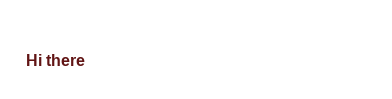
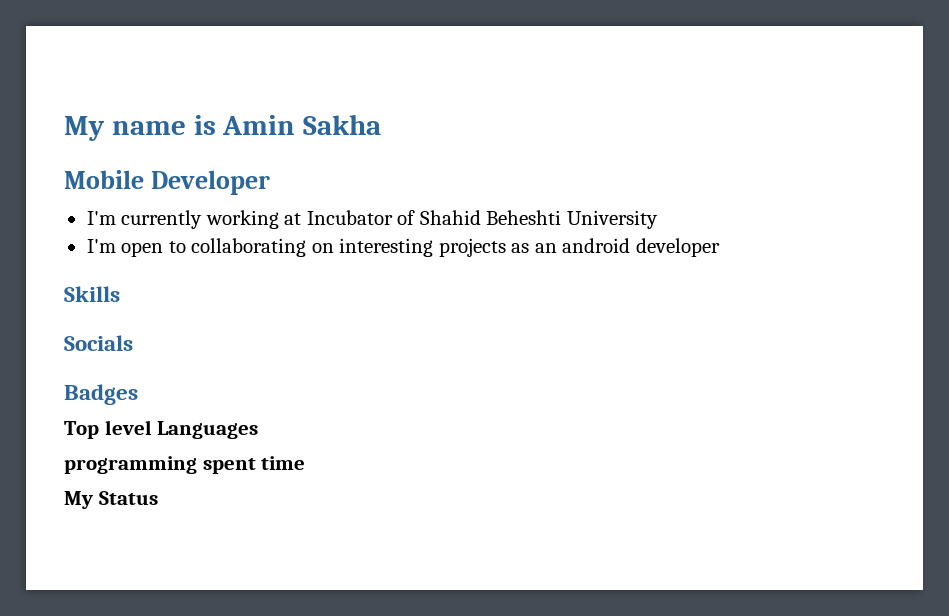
[26,54,86,66] Hi there -> [64,114,382,141] [64,170,270,195] [86,210,658,229] [86,238,720,257] [64,286,120,302] [64,335,133,351] [64,384,138,405] [64,420,259,439] [64,456,306,474] [64,491,158,509] My name is Amin Sakha // Mobile Developer // I'm currently working at Incubator of Shahid Beheshti University // I'm open to collaborating on interesting projects as an android developer // Skills // Socials // Badges // Top level Languages // programming spent time // My Status

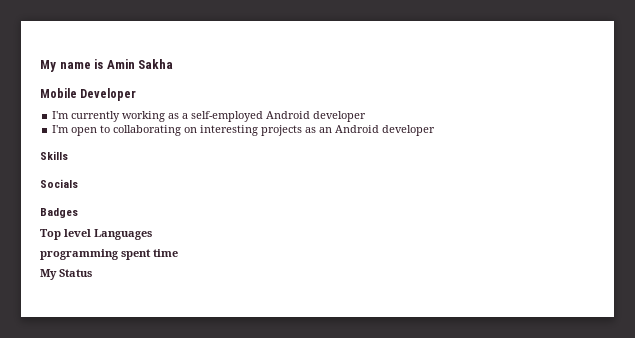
[284,210,658,229] at Incubator of Shahid Beheshti University -> [168,111,367,122] as a self-employed Android developer
[562,238,631,253] android -> [335,125,380,133] Android

